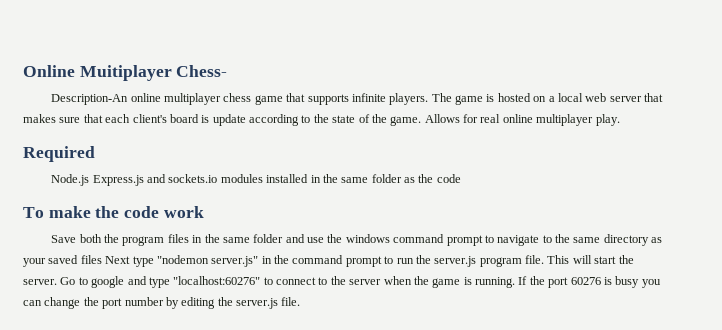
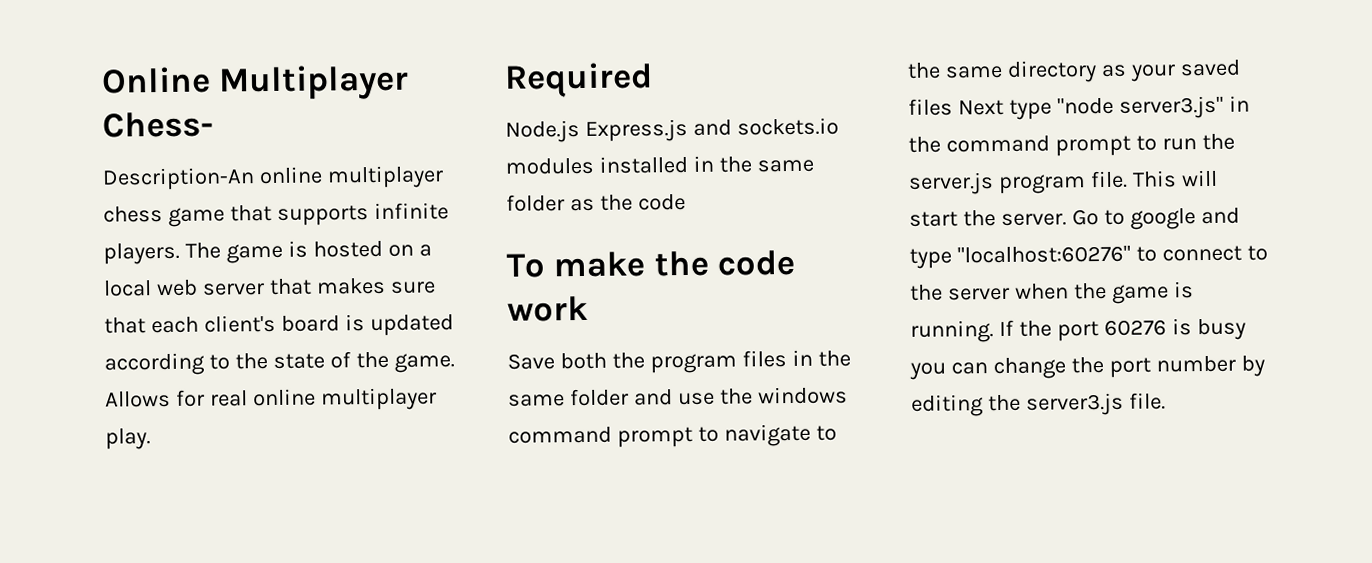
[79,65,172,81] Muitiplayer -> [218,64,410,101] Multiplayer
[212,114,246,126] update -> [369,314,454,337] updated
[156,255,259,267] "nodemon server.js" -> [1056,95,1224,119] "node server3.js"
[236,298,278,309] server.js -> [1025,392,1124,416] server3.js

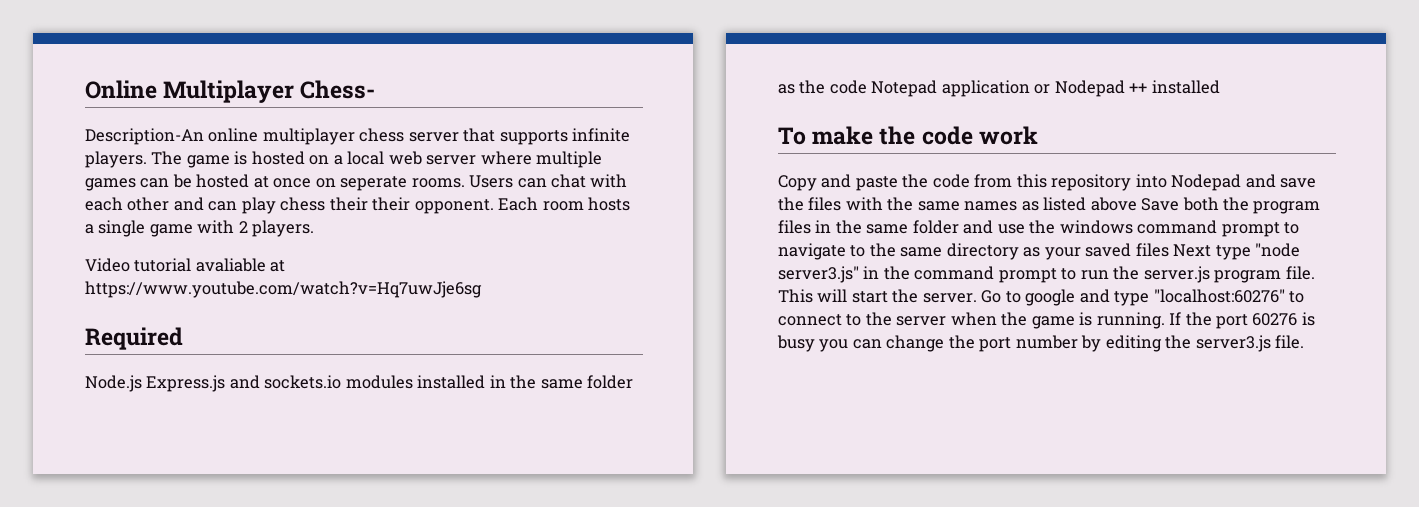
[167,207,225,227] game -> [408,132,459,142] server
[268,277,436,296] [104,314,454,337] [104,351,455,376] [105,387,437,411] [105,428,151,450] that makes sure that each client's board is updated according to the state of the game. Allows for real online multiplayer play. -> [480,151,603,168] [85,174,628,191] [85,197,631,214] [85,220,315,237] [85,258,286,272] [85,281,482,298] where multiple games can be hosted at once on seperate rooms. Users can chat with each other and can play chess their their opponent. Each room hosts a single game with 2 players. // Video tutorial avaliable at https://www.youtube.com/watch?v=Hq7uwJje6sg
(686, 202) none -> [871,80,1220,97] Notepad application or Nodepad ++ installed
(588, 308) none -> [778,174,1317,191] [778,197,1137,211] Copy and paste the code from this repository into Nodepad and save the files with the same names as listed above

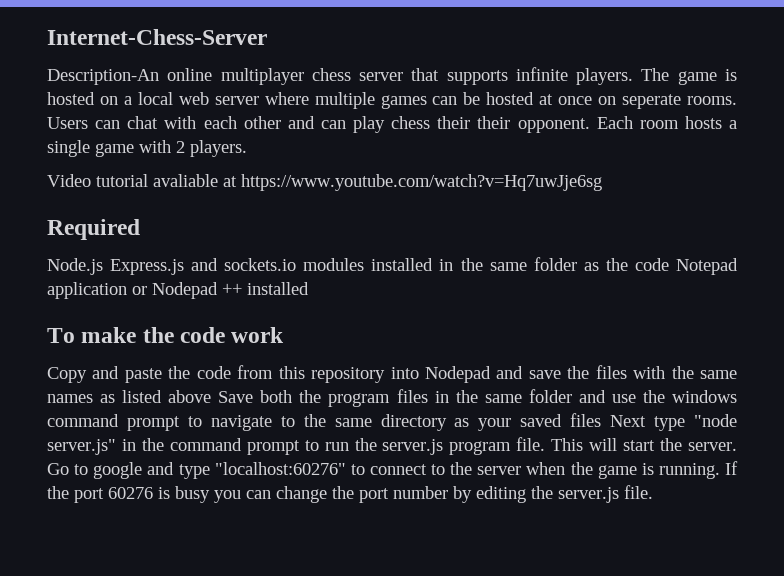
[85,80,376,103] Online Multiplayer Chess- -> [47,29,267,45] Internet-Chess-Server
[778,266,859,283] server3.js" -> [47,439,116,455] server.js"
[1195,335,1271,352] server3.js -> [558,487,619,503] server.js

